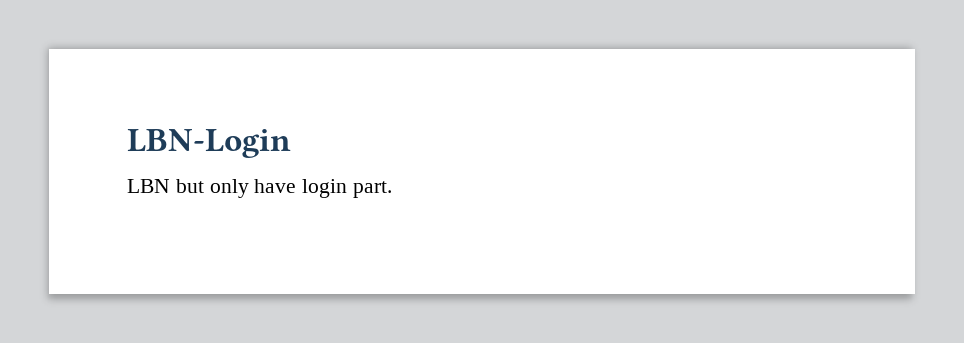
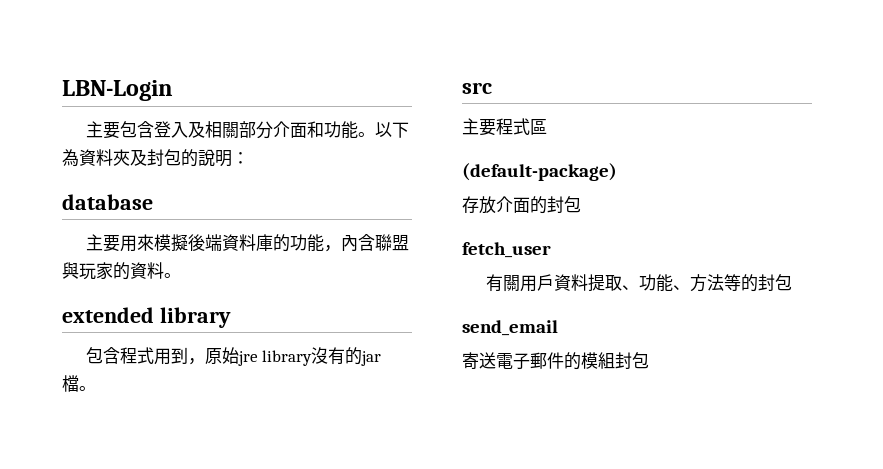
[127,179,393,198] LBN but only have login part. -> [85,121,409,139] [62,149,249,167] [62,194,153,210] [85,234,409,252] [62,262,181,280] [62,307,231,328] [85,347,382,366] [62,375,96,392] [462,82,492,94] [462,118,547,136] [462,163,617,181] [462,196,581,214] [462,242,551,258] [485,274,792,292] [462,320,558,336] [462,352,649,370] 主要包含登入及相關部分介面和功能。以下為資料夾及封包的說明： // database // 主要用來模擬後端資料庫的功能，內含聯盟與玩家的資料。 // extended library // 包含程式用到，原始jre library沒有的jar檔。 // src // 主要程式區 // (default-package) // 存放介面的封包 // fetch_user // 有關用戶資料提取、功能、方法等的封包 // send_email // 寄送電子郵件的模組封包

